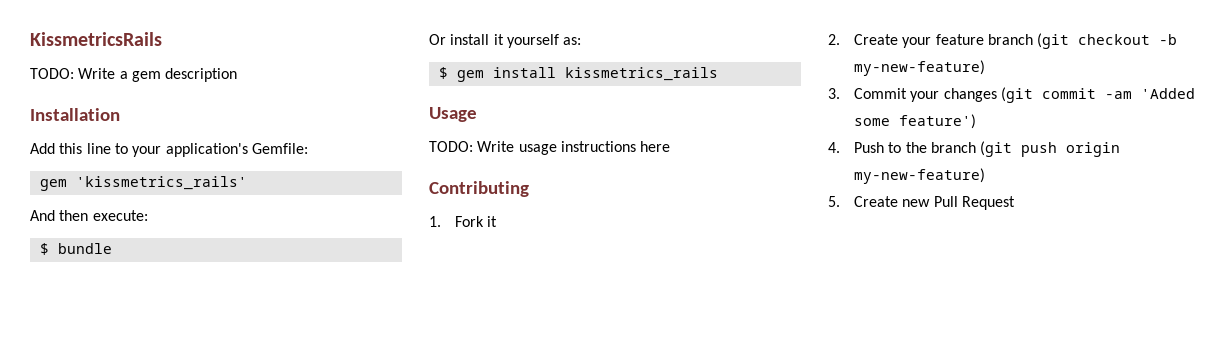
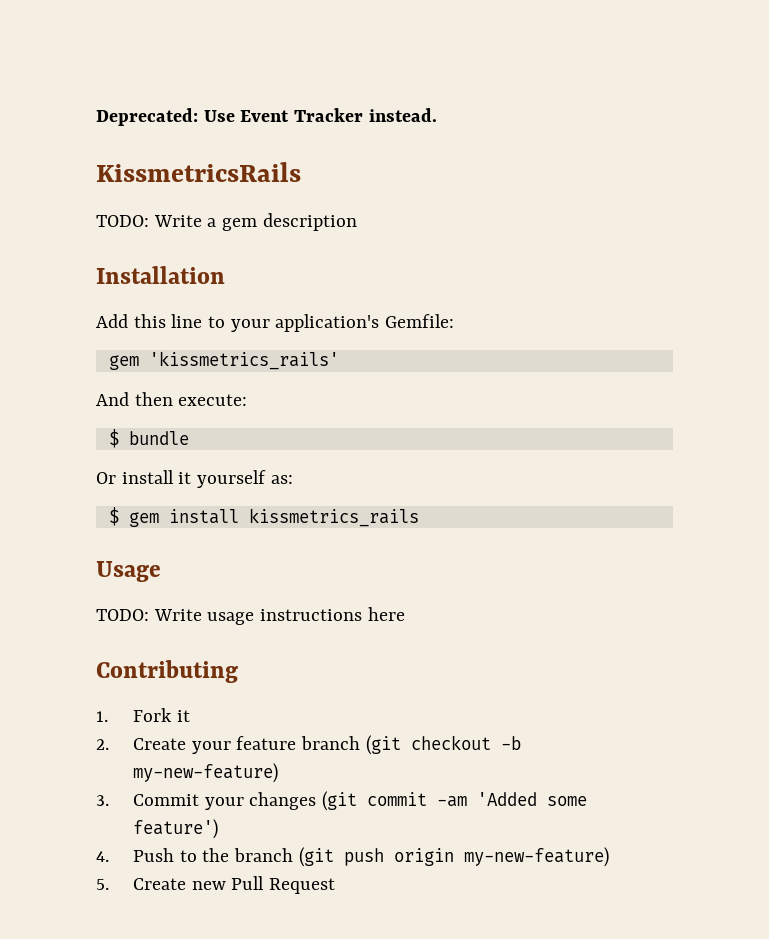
(30, 39) none -> [96,108,437,126] Deprecated: Use Event Tracker instead. //

